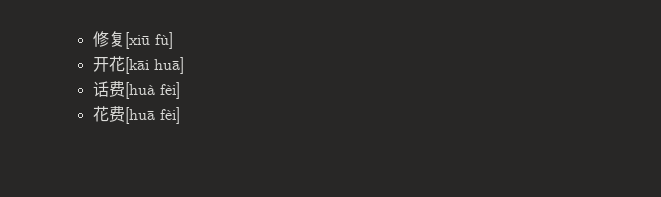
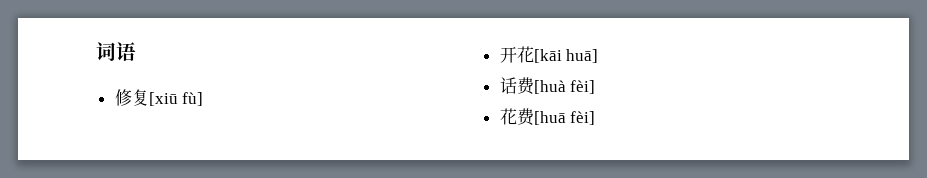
(92, 39) none -> [96,42,136,61] 词语 //

